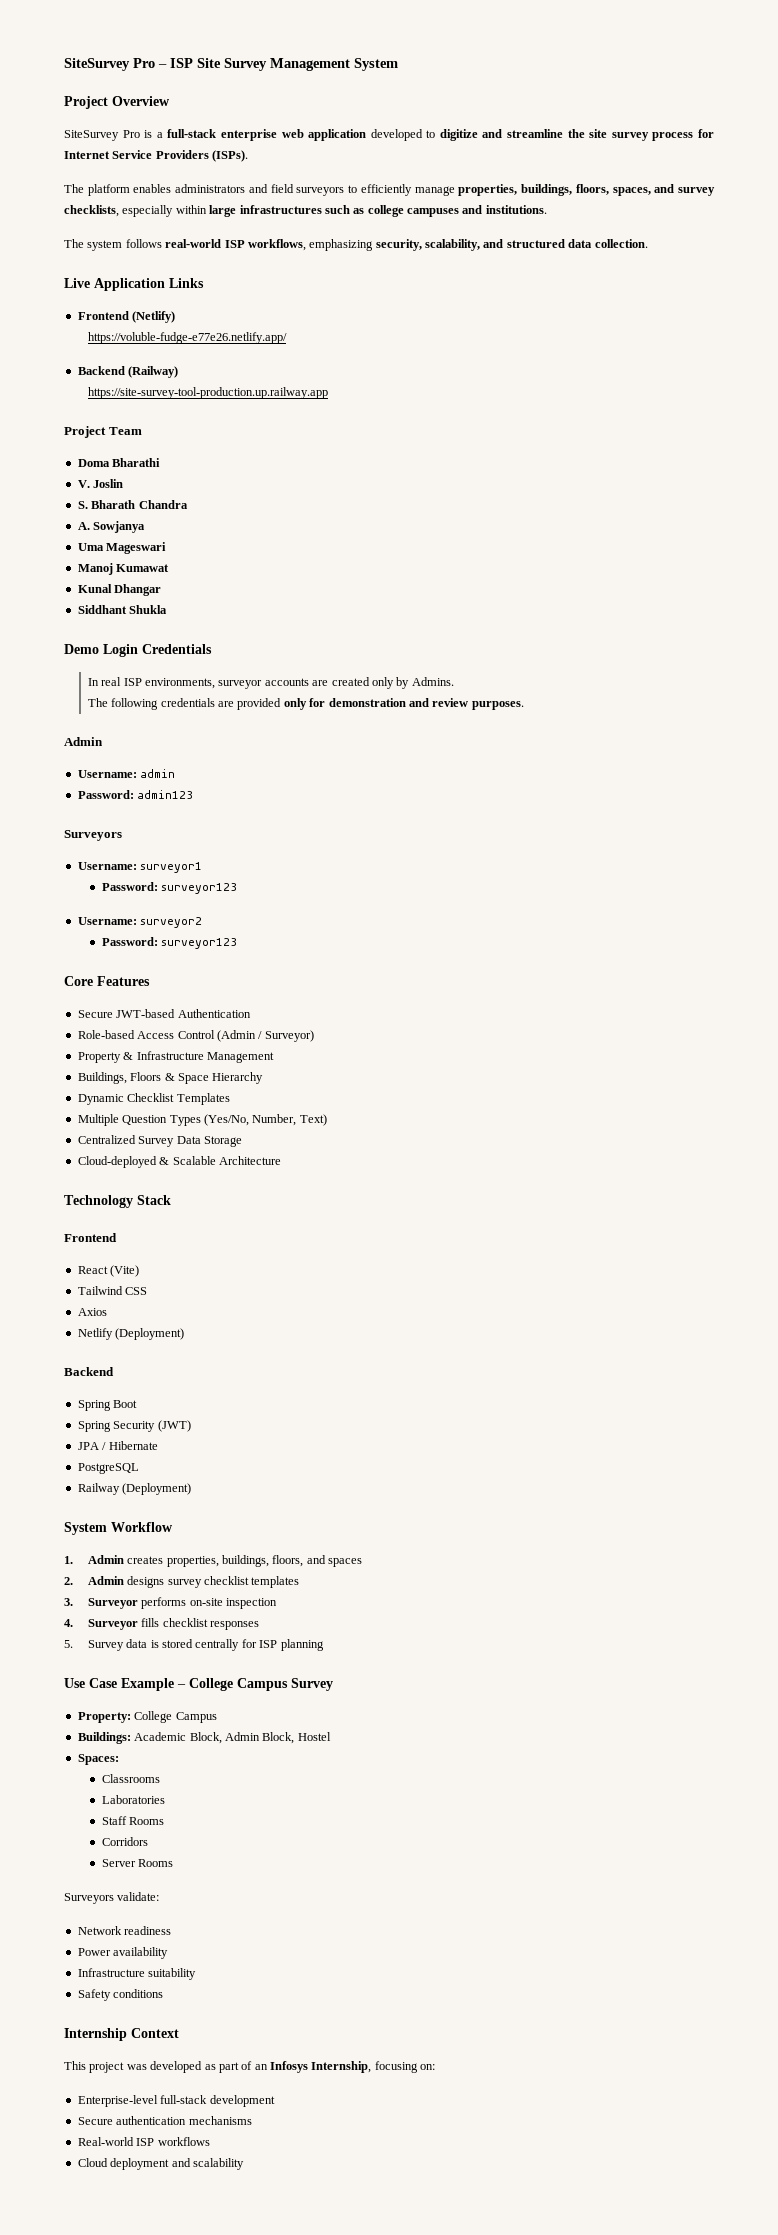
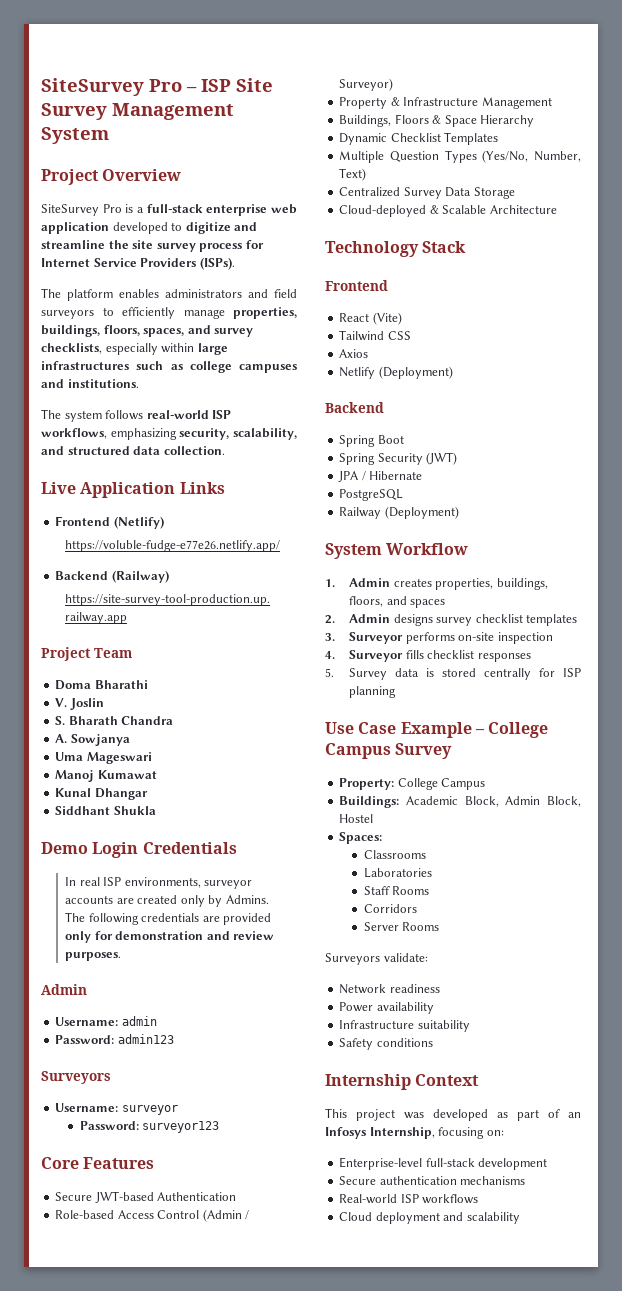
[140,862,203,873] [101,882,238,894] [77,917,203,928] surveyor1 // Password: surveyor123 // Username: surveyor2 -> [121,1105,178,1115] surveyor

